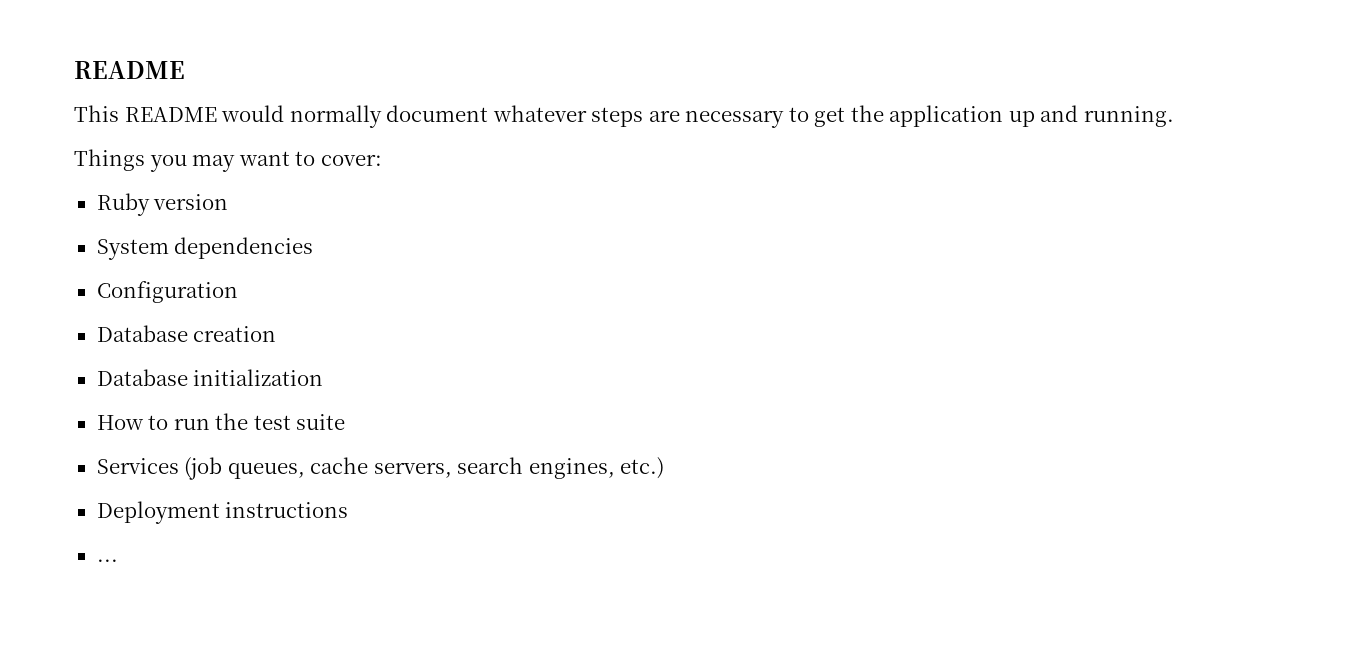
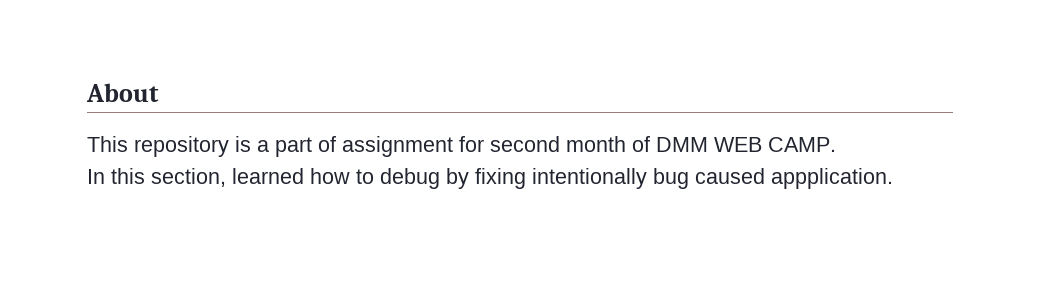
[74,61,185,79] README -> [86,83,159,102] About
[124,105,1175,128] [74,149,382,172] [96,193,229,216] [96,237,314,260] [96,281,238,303] [96,325,277,342] [96,369,324,386] [96,413,346,430] [96,457,665,480] [96,501,349,524] [96,559,118,562] README would normally document whatever steps are necessary to get the application up and running. // Things you may want to cover: // Ruby version // System dependencies // Configuration // Database creation // Database initialization // How to run the test suite // Services (job queues, cache servers, search engines, etc.) // Deployment instructions // ... -> [134,136,836,157] [87,168,893,189] repository is a part of assignment for second month of DMM WEB CAMP. // In this section, learned how to debug by fixing intentionally bug caused appplication.

